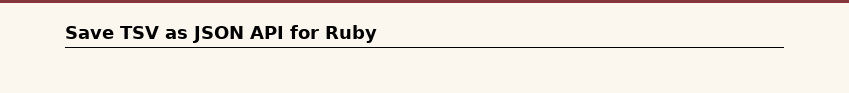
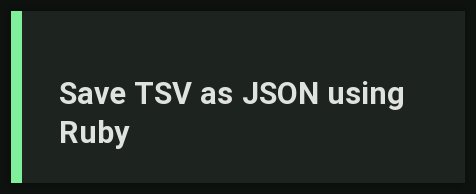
[250,25,319,39] API for -> [326,81,405,110] using

